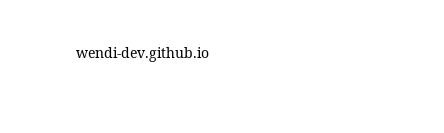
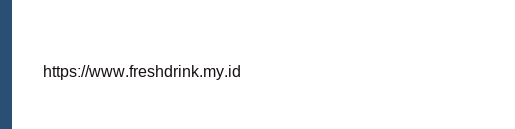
[76,47,209,62] wendi-dev.github.io -> [43,65,241,80] https://www.freshdrink.my.id

